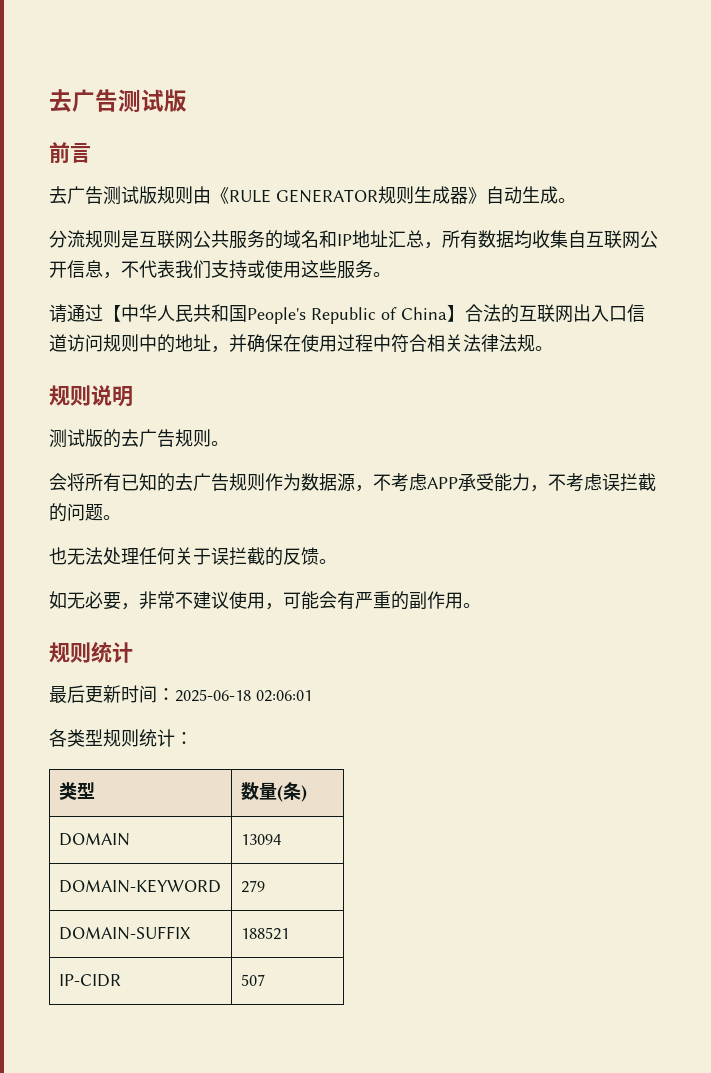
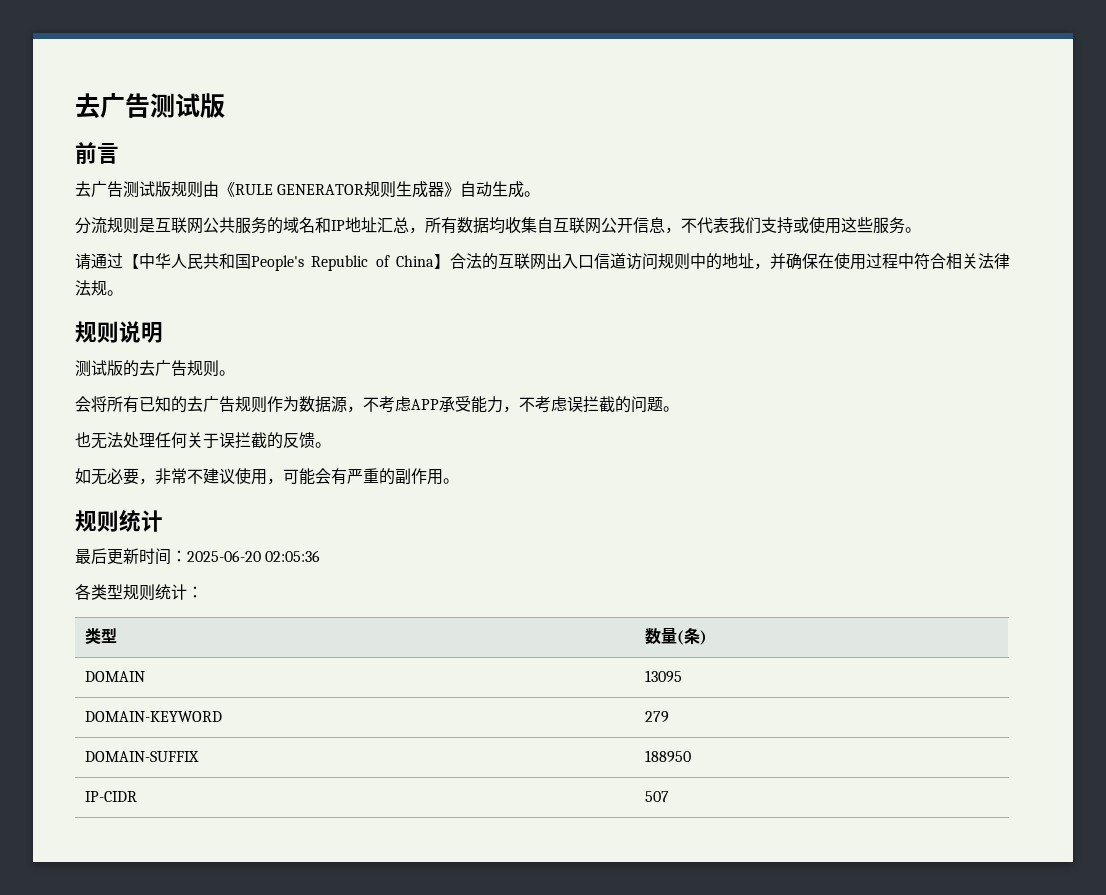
[175,689,312,702] 2025-06-18 02:06:01 -> [187,550,321,562] 2025-06-20 02:05:36
[240,834,281,845] 13094 -> [644,670,682,683] 13095
[240,927,289,940] 188521 -> [644,750,691,763] 188950

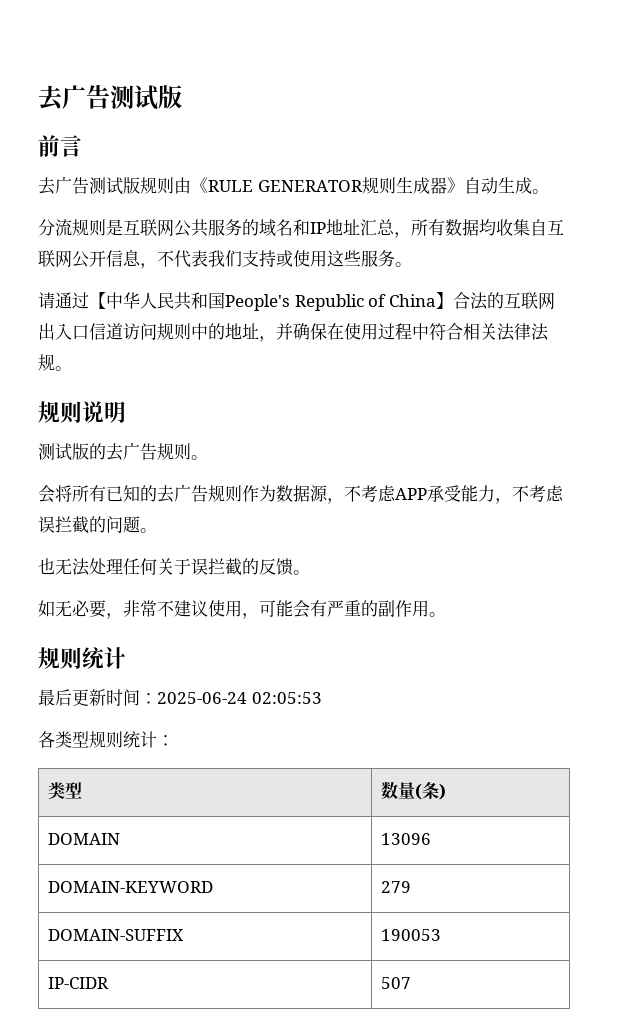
[187,550,321,562] 2025-06-20 02:05:36 -> [157,692,322,704] 2025-06-24 02:05:53
[644,670,682,683] 13095 -> [381,833,432,845] 13096
[644,750,691,763] 188950 -> [381,929,442,941] 190053

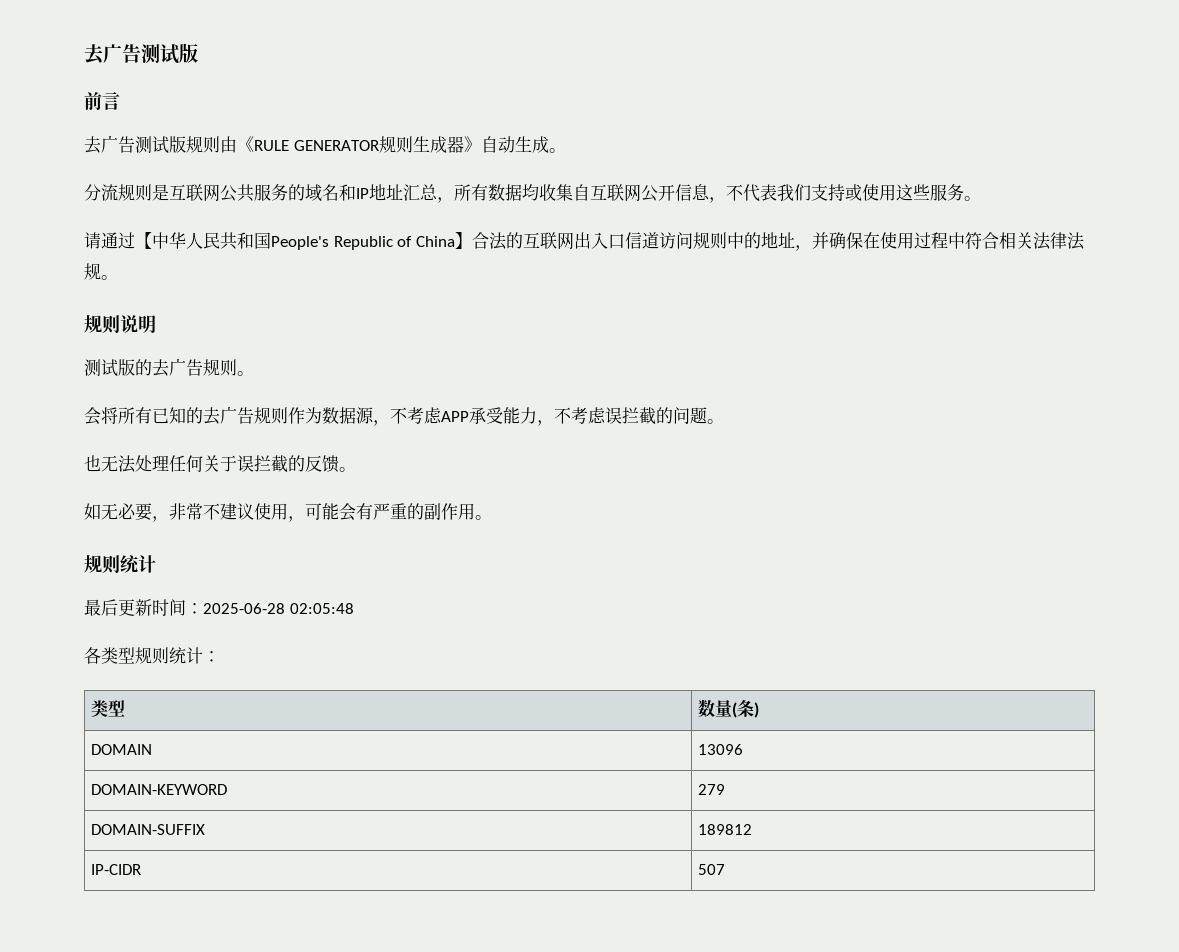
[157,692,322,704] 2025-06-24 02:05:53 -> [203,603,354,614] 2025-06-28 02:05:48
[381,929,442,941] 190053 -> [698,824,753,835] 189812

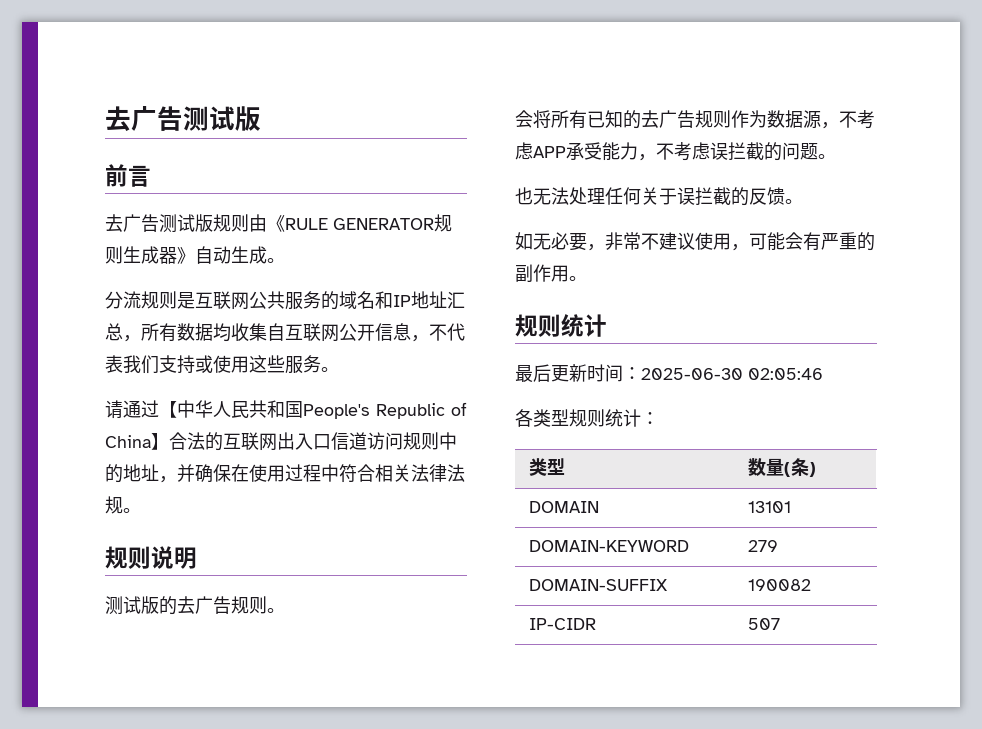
[203,603,354,614] 2025-06-28 02:05:48 -> [641,368,823,380] 2025-06-30 02:05:46
[698,744,744,755] 13096 -> [748,501,792,513] 13101
[698,824,753,835] 189812 -> [748,579,812,591] 190082

